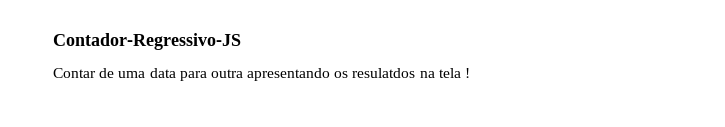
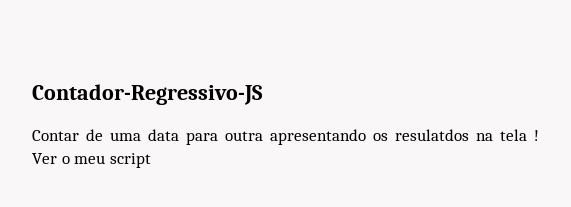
(471, 73) none -> [32,153,151,168] Ver o meu script

